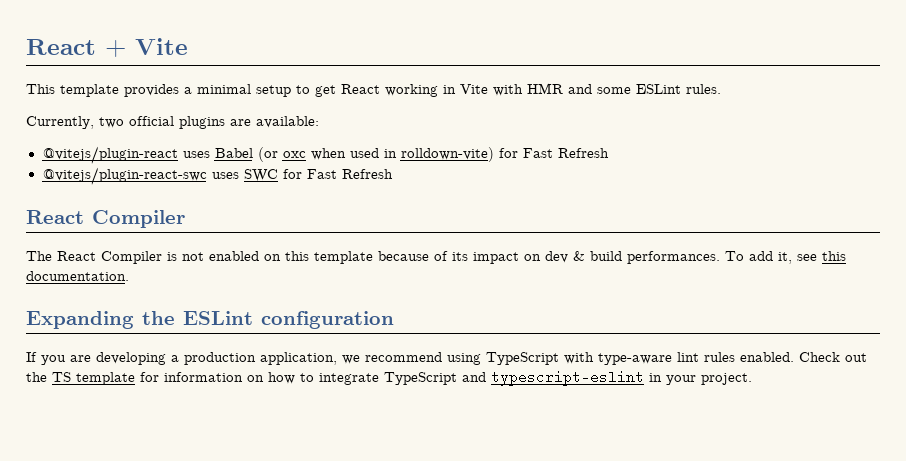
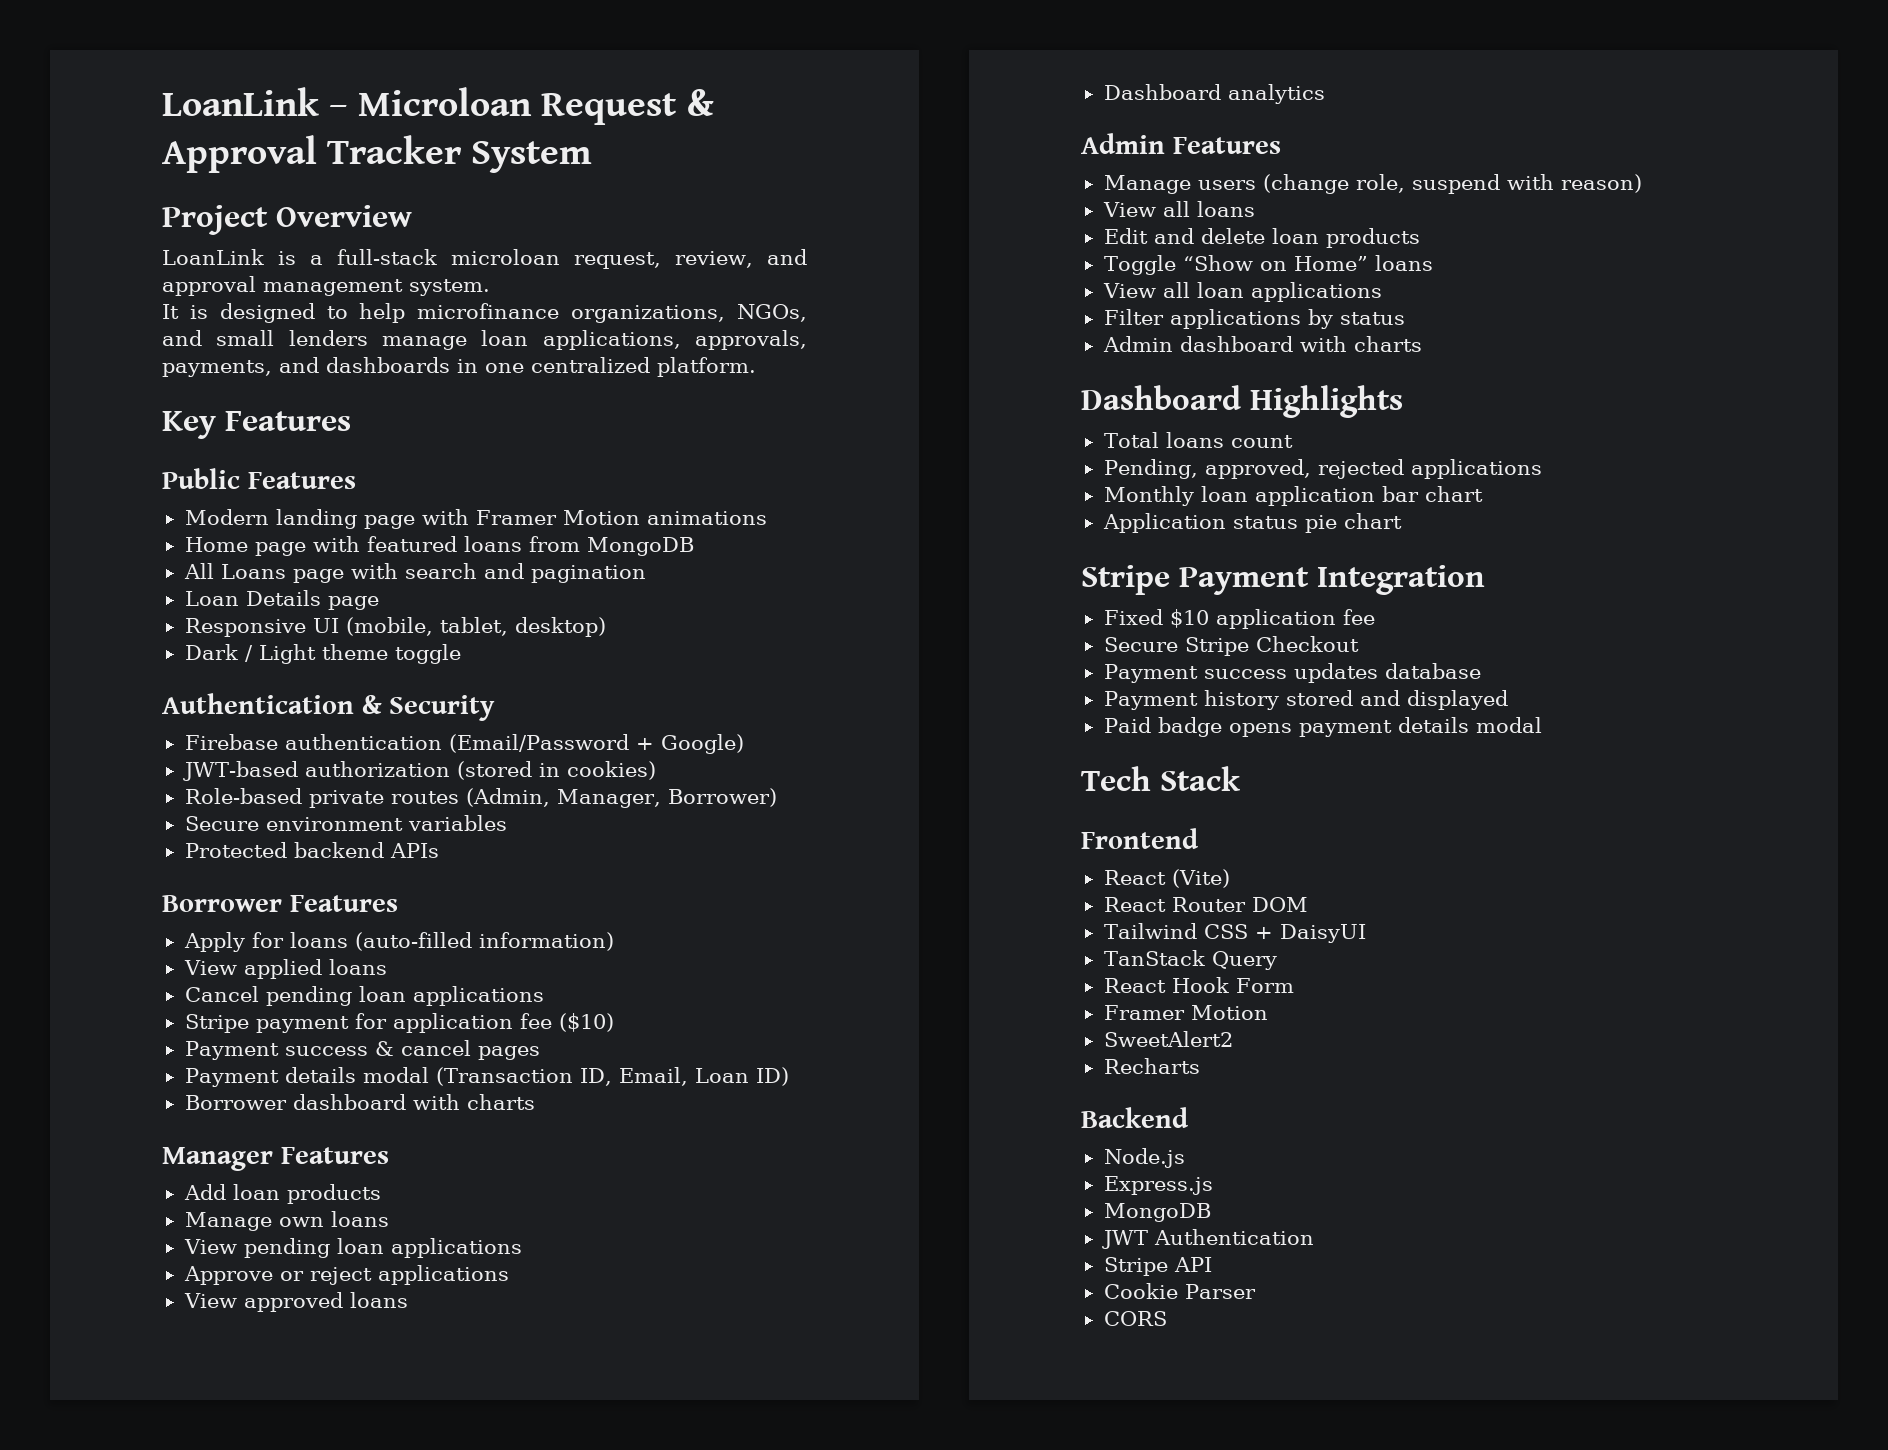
[26,38,188,57] [26,83,721,97] [26,116,319,129] [42,146,609,164] [42,167,393,185] [26,210,185,228] [26,251,846,264] [26,271,129,281] [26,311,394,329] [26,352,867,365] [26,370,752,386] React + Vite // This template provides a minimal setup to get React working in Vite with HMR and some ESLint rules. // Currently, two official plugins are available: // @vitejs/plugin-react uses Babel (or oxc when used in rolldown-vite) for Fast Refresh // @vitejs/plugin-react-swc uses SWC for Fast Refresh // React Compiler // The React Compiler is not enabled on this template because of its impact on dev & build performances. To add it, see this documentation. // Expanding the ESLint configuration // If you are developing a production application, we recommend using TypeScript with type-aware lint rules enabled. Check out the TS template for information on how to integrate TypeScript and typescript-eslint in your project. -> [162,87,714,125] [162,135,593,173] [162,205,412,235] [162,249,807,269] [162,276,490,296] [162,303,807,323] [162,330,807,350] [162,357,756,377] [162,411,351,439] [162,468,356,489] [184,509,767,529] [184,536,694,556] [183,563,646,583] [184,590,379,610] [184,617,606,637] [184,644,461,664] [162,693,496,721] [184,734,744,754] [182,761,656,781] [184,788,777,808] [184,815,507,831] [184,842,439,858] [162,895,398,912] [183,932,614,952] [183,959,387,979] [184,986,544,1006] [184,1013,614,1033] [184,1040,540,1060] [184,1067,789,1087] [184,1094,535,1110] [162,1147,389,1171] [183,1184,381,1204] [184,1211,389,1231] [183,1238,522,1258] [183,1265,509,1285] [183,1292,408,1312] [1103,84,1325,104] [1081,133,1281,154] [1103,174,1642,194] [1102,201,1255,217] [1103,228,1420,248] [1103,255,1433,275] [1102,282,1382,302] [1103,309,1405,329] [1102,336,1422,352] [1081,385,1403,418] [1103,432,1293,448] [1103,459,1542,479] [1103,486,1483,506] [1102,513,1402,533] [1081,565,1485,595] [1103,609,1375,629] [1103,636,1359,656] [1103,663,1481,683] [1103,690,1508,710] [1103,717,1542,737] [1081,766,1240,791] [1081,828,1199,849] [1103,869,1230,888] [1103,897,1308,912] [1103,923,1366,943] [1103,950,1277,970] [1103,977,1294,993] [1103,1005,1268,1020] [1103,1031,1233,1047] [1103,1058,1200,1074] [1081,1107,1189,1128] [1103,1148,1185,1168] [1103,1176,1213,1195] [1103,1203,1211,1222] [1101,1229,1314,1249] [1103,1257,1212,1276] [1103,1283,1256,1299] [1103,1311,1167,1326] LoanLink – Microloan Request & Approval Tracker System // Project Overview // LoanLink is a full-stack microloan request, review, and approval management system. // It is designed to help microfinance organizations, NGOs, and small lenders manage loan applications, approvals, payments, and dashboards in one centralized platform. // Key Features // Public Features // Modern landing page with Framer Motion animations // Home page with featured loans from MongoDB // All Loans page with search and pagination // Loan Details page // Responsive UI (mobile, tablet, desktop) // Dark / Light theme toggle // Authentication & Security // Firebase authentication (Email/Password + Google) // JWT-based authorization (stored in cookies) // Role-based private routes (Admin, Manager, Borrower) // Secure environment variables // Protected backend APIs // Borrower Features // Apply for loans (auto-filled information) // View applied loans // Cancel pending loan applications // Stripe payment for application fee ($10) // Payment success & cancel pages // Payment details modal (Transaction ID, Email, Loan ID) // Borrower dashboard with charts // Manager Features // Add loan products // Manage own loans // View pending loan applications // Approve or reject applications // View approved loans // Dashboard analytics // Admin Features // Manage users (change role, suspend with reason) // View all loans // Edit and delete loan products // Toggle “Show on Home” loans // View all loan applications // Filter applications by status // Admin dashboard with charts // Dashboard Highlights // Total loans count // Pending, approved, rejected applications // Monthly loan application bar chart // Application status pie chart // Stripe Payment Integration // Fixed $10 application fee // Secure Stripe Checkout // Payment success updates database // Payment history stored and displayed // Paid badge opens payment details modal // Tech Stack // Frontend // React (Vite) // React Router DOM // Tailwind CSS + DaisyUI // TanStack Query // React Hook Form // Framer Motion // SweetAlert2 // Recharts // Backend // Node.js // Express.js // MongoDB // JWT Authentication // Stripe API // Cookie Parser // CORS

